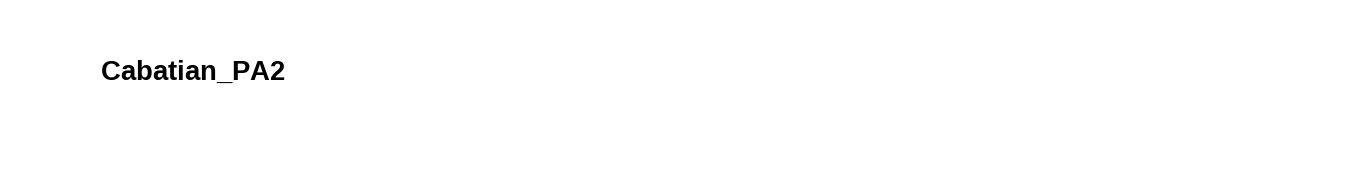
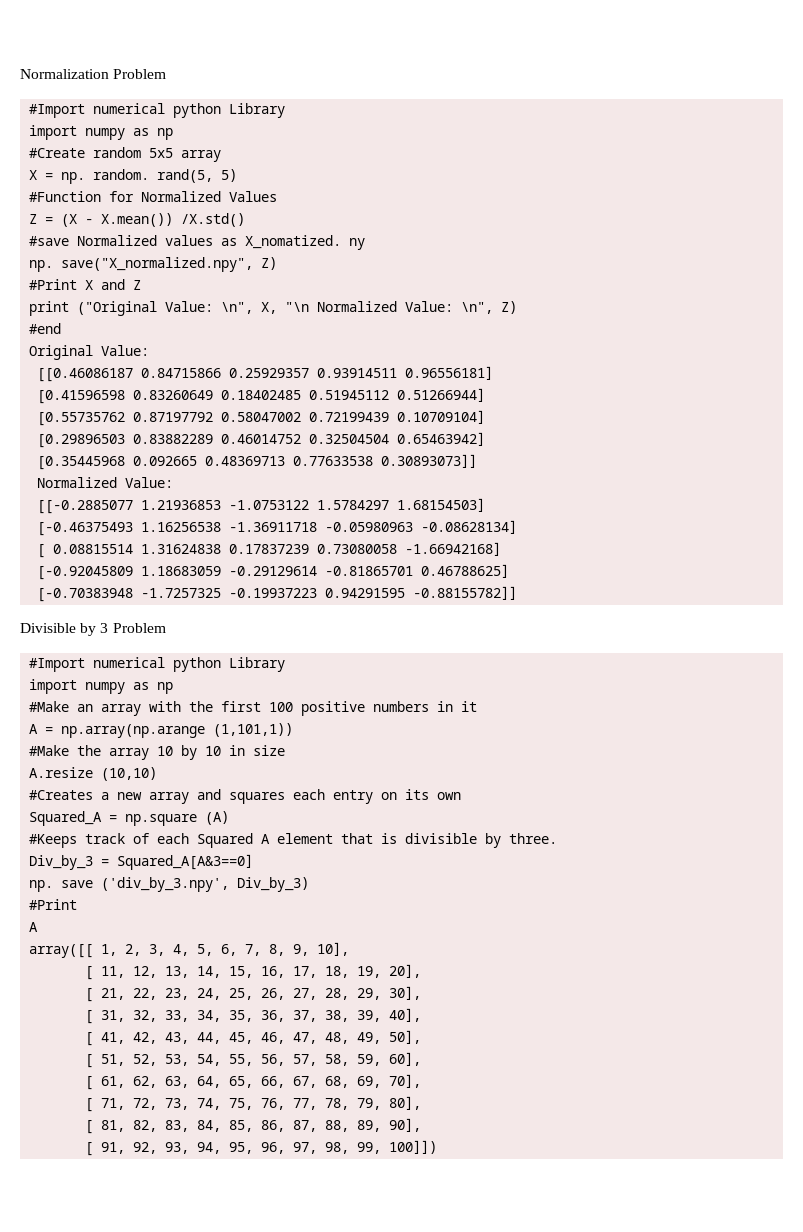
[101,60,285,84] Cabatian_PA2 -> [20,69,167,79] [29,103,286,118] [29,125,174,140] [29,147,222,162] [29,169,238,184] [29,191,278,202] [29,213,246,227] [29,235,366,250] [29,257,278,272] [29,279,142,290] [29,301,518,316] [29,323,62,334] [29,345,150,360] [37,366,494,382] [37,388,486,404] [37,410,486,426] [37,432,486,448] [37,454,478,470] [37,477,174,488] [37,498,486,514] [37,520,518,536] [37,542,502,558] [37,564,510,580] [37,586,518,602] [20,623,166,636] [29,657,286,672] [29,679,174,694] [29,701,478,716] [29,723,294,738] [29,745,286,760] [29,767,158,781] [29,789,462,804] [29,811,230,826] [29,833,558,848] [29,854,254,870] [29,877,310,892] [29,899,78,910] [29,922,39,932] [29,942,350,958] [85,964,422,980] [85,986,422,1002] [85,1008,422,1024] [85,1030,422,1046] [85,1052,422,1068] [85,1074,422,1090] [85,1096,422,1112] [85,1118,422,1134] [85,1140,438,1156] Normalization Problem // #Import numerical python Library // import numpy as np // #Create random 5x5 array // X = np. random. rand(5, 5) // #Function for Normalized Values // Z = (X - X.mean()) /X.std() // #save Normalized values as X_nomatized. ny // np. save("X_normalized.npy", Z) // #Print X and Z // print ("Original Value: \n", X, "\n Normalized Value: \n", Z) // #end // Original Value: // [[0.46086187 0.84715866 0.25929357 0.93914511 0.96556181] // [0.41596598 0.83260649 0.18402485 0.51945112 0.51266944] // [0.55735762 0.87197792 0.58047002 0.72199439 0.10709104] // [0.29896503 0.83882289 0.46014752 0.32504504 0.65463942] // [0.35445968 0.092665 0.48369713 0.77633538 0.30893073]] // Normalized Value: // [[-0.2885077 1.21936853 -1.0753122 1.5784297 1.68154503] // [-0.46375493 1.16256538 -1.36911718 -0.05980963 -0.08628134] // [ 0.08815514 1.31624838 0.17837239 0.73080058 -1.66942168] // [-0.92045809 1.18683059 -0.29129614 -0.81865701 0.46788625] // [-0.70383948 -1.7257325 -0.19937223 0.94291595 -0.88155782]] // Divisible by 3 Problem // #Import numerical python Library // import numpy as np // #Make an array with the first 100 positive numbers in it // A = np.array(np.arange (1,101,1)) // #Make the array 10 by 10 in size // A.resize (10,10) // #Creates a new array and squares each entry on its own // Squared_A = np.square (A) // #Keeps track of each Squared A element that is divisible by three. // Div_by_3 = Squared_A[A&3==0] // np. save ('div_by_3.npy', Div_by_3) // #Print // A // array([[ 1, 2, 3, 4, 5, 6, 7, 8, 9, 10], // [ 11, 12, 13, 14, 15, 16, 17, 18, 19, 20], // [ 21, 22, 23, 24, 25, 26, 27, 28, 29, 30], // [ 31, 32, 33, 34, 35, 36, 37, 38, 39, 40], // [ 41, 42, 43, 44, 45, 46, 47, 48, 49, 50], // [ 51, 52, 53, 54, 55, 56, 57, 58, 59, 60], // [ 61, 62, 63, 64, 65, 66, 67, 68, 69, 70], // [ 71, 72, 73, 74, 75, 76, 77, 78, 79, 80], // [ 81, 82, 83, 84, 85, 86, 87, 88, 89, 90], // [ 91, 92, 93, 94, 95, 96, 97, 98, 99, 100]])

